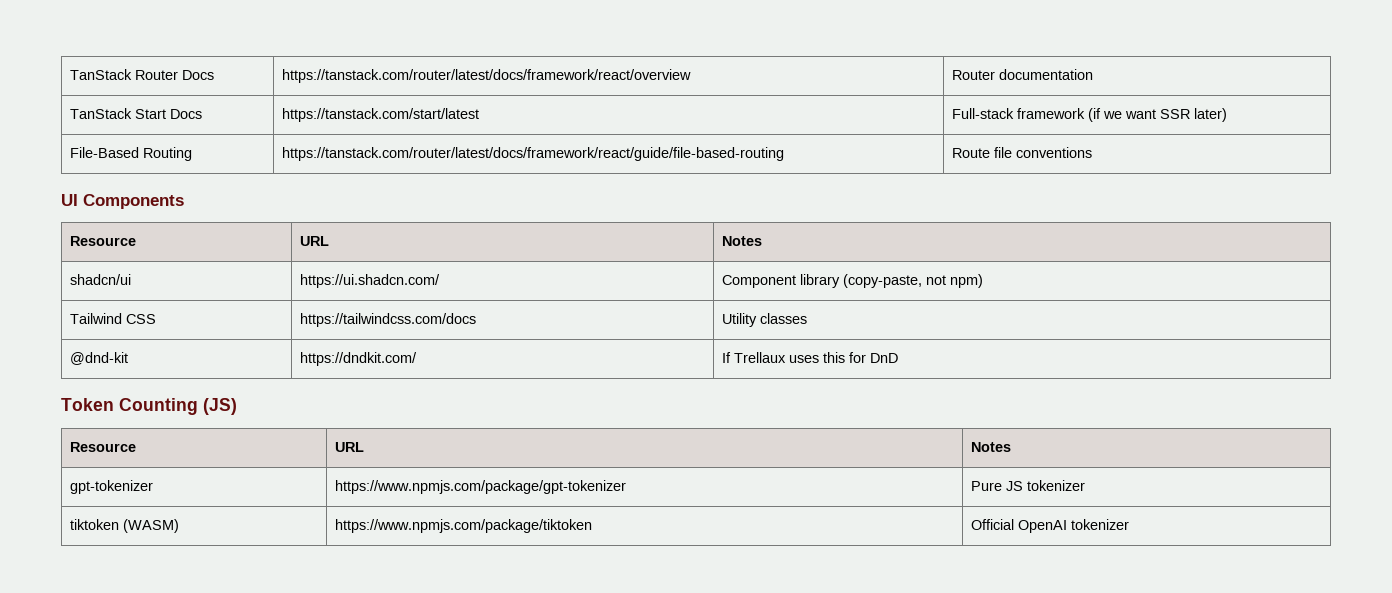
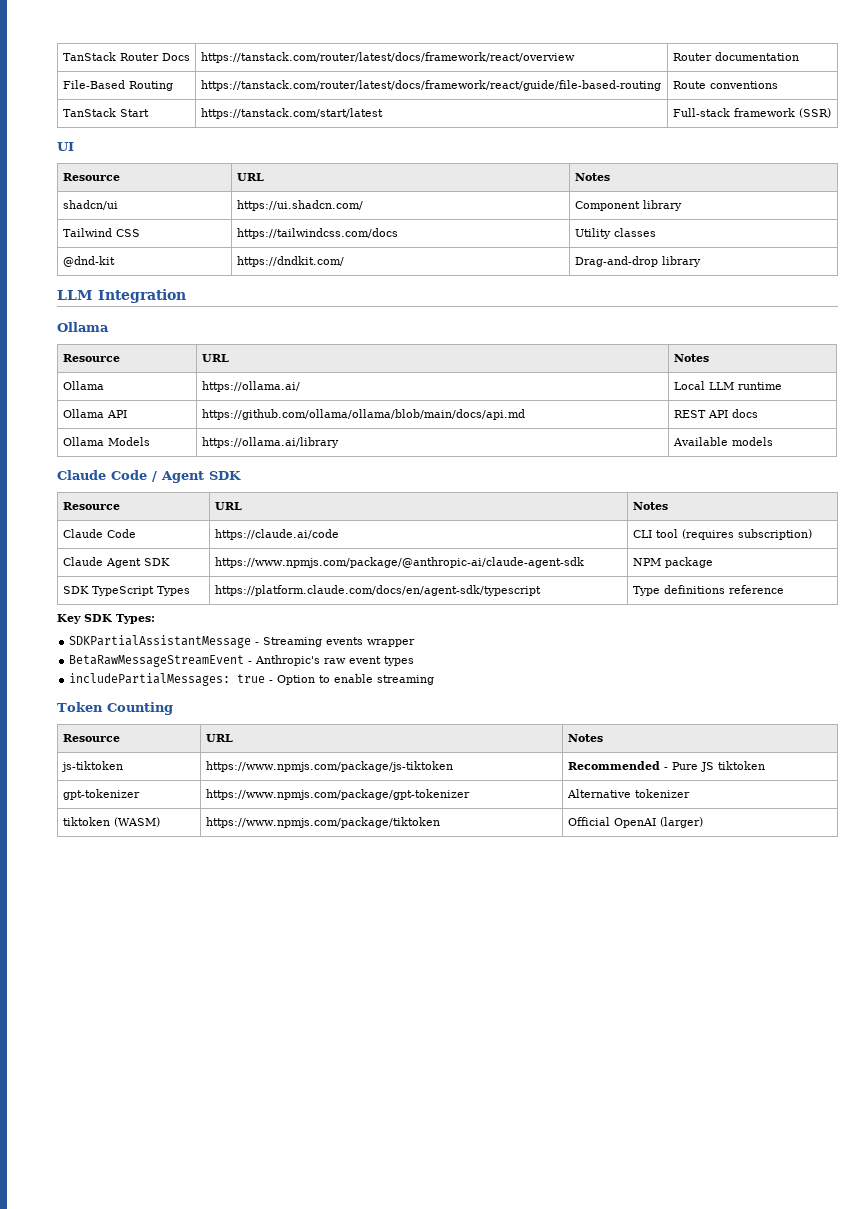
[70,108,203,119] [282,108,480,122] [952,108,1228,122] // TanStack Start Docs | https://tanstack.com/start/latest | Full-stack framework (if we want SSR later) -> (799, 56) none
[994,147,1013,158] file -> (706, 85) none
(1093, 152) none -> [62,108,149,117] [200,108,383,119] [672,108,831,118] // TanStack Start | https://tanstack.com/start/latest | Full-stack framework (SSR)
[83,194,184,209] Components -> (74, 146) none
[843,274,984,288] (copy-paste, not npm) -> (682, 205) none
[722,352,899,363] [61,398,237,415] [70,442,137,452] [335,442,365,452] [971,442,1012,452] If Trellaux uses this for DnD // Token Counting (JS) // Resource | URL | Notes -> [574,256,701,267] [57,289,186,303] [57,322,109,332] [62,354,120,362] [201,354,229,362] [673,354,709,362] [62,381,104,390] [201,381,300,392] [673,381,782,390] [62,409,127,418] [201,409,525,420] [673,409,758,418] [62,437,150,446] [201,437,339,448] [672,437,773,446] [57,470,241,483] [62,502,120,510] [214,502,242,510] [632,502,668,510] [62,529,136,538] [214,529,339,540] [632,529,812,540] [62,557,170,568] [214,557,584,568] [632,557,713,568] [62,586,190,596] [214,585,541,596] [632,585,784,596] [57,614,155,624] [69,635,416,648] [69,655,415,667] [69,673,435,686] [57,702,173,715] [62,734,120,742] [205,734,233,742] [567,734,603,742] [60,761,123,772] [205,761,453,772] [567,761,765,772] Drag-and-drop library // LLM Integration // Ollama // Resource | URL | Notes // Ollama | https://ollama.ai/ | Local LLM runtime // Ollama API | https://github.com/ollama/ollama/blob/main/docs/api.md | REST API docs // Ollama Models | https://ollama.ai/library | Available models // Claude Code / Agent SDK // Resource | URL | Notes // Claude Code | https://claude.ai/code | CLI tool (requires subscription) // Claude Agent SDK | https://www.npmjs.com/package/@anthropic-ai/claude-agent-sdk | NPM package // SDK TypeScript Types | https://platform.claude.com/docs/en/agent-sdk/typescript | Type definitions reference // Key SDK Types: // SDKPartialAssistantMessage - Streaming events wrapper // BetaRawMessageStreamEvent - Anthropic's raw event types // includePartialMessages: true - Option to enable streaming // Token Counting // Resource | URL | Notes // js-tiktoken | https://www.npmjs.com/package/js-tiktoken | Recommended - Pure JS tiktoken
[971,481,1024,491] Pure JS -> [566,789,631,798] Alternative
[1071,519,1130,530] tokenizer -> [659,817,703,828] (larger)

